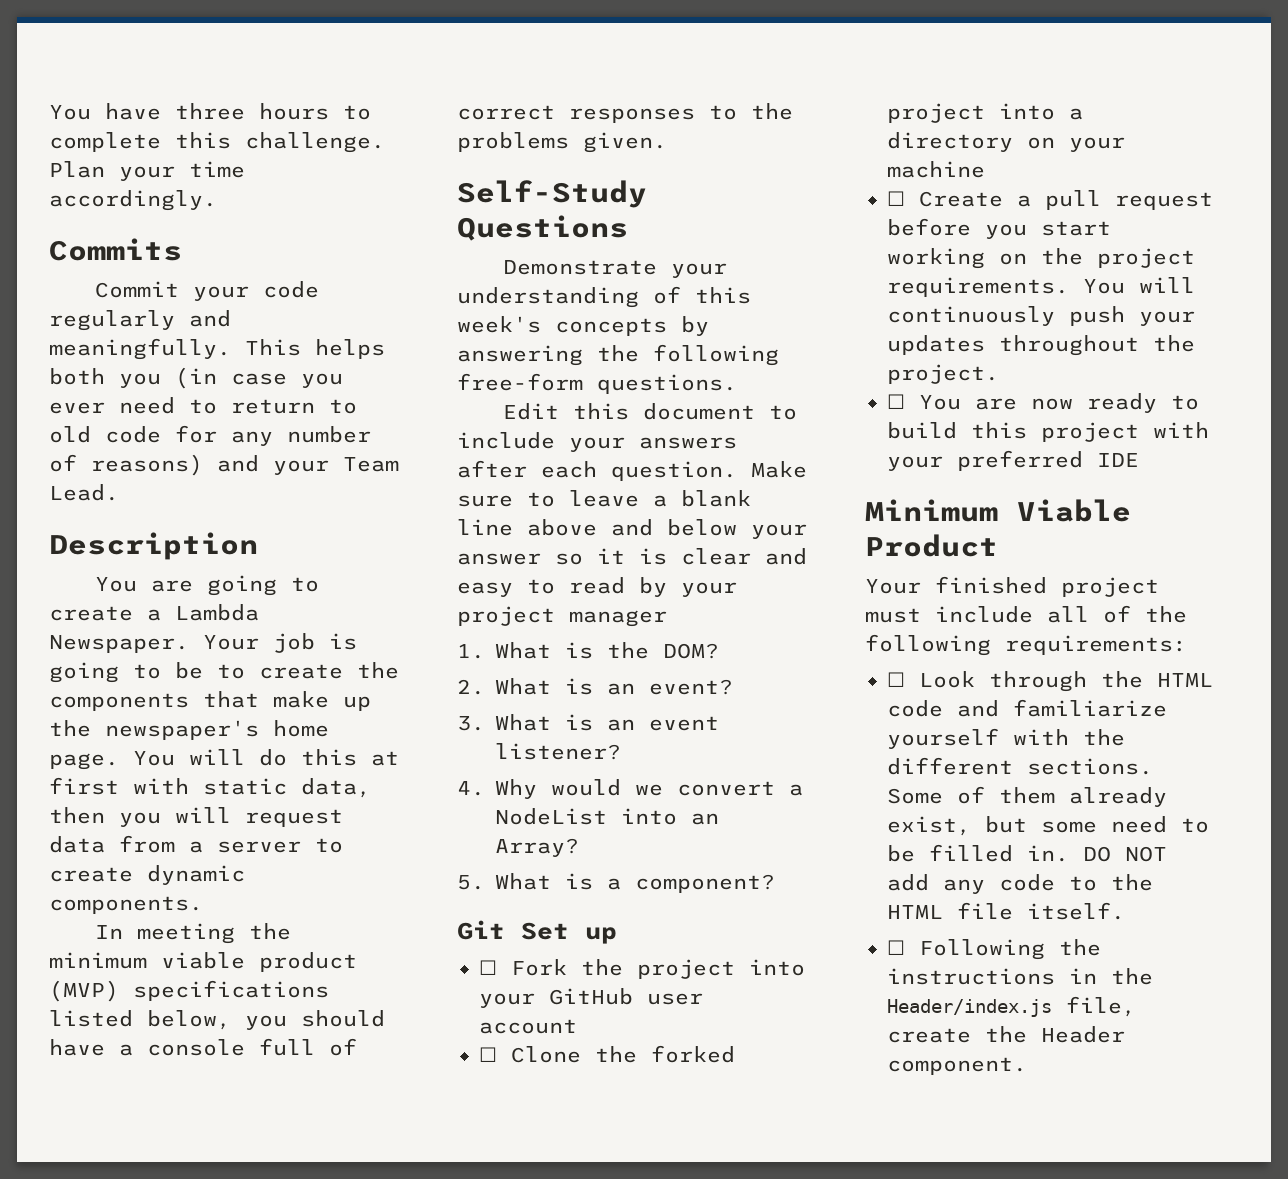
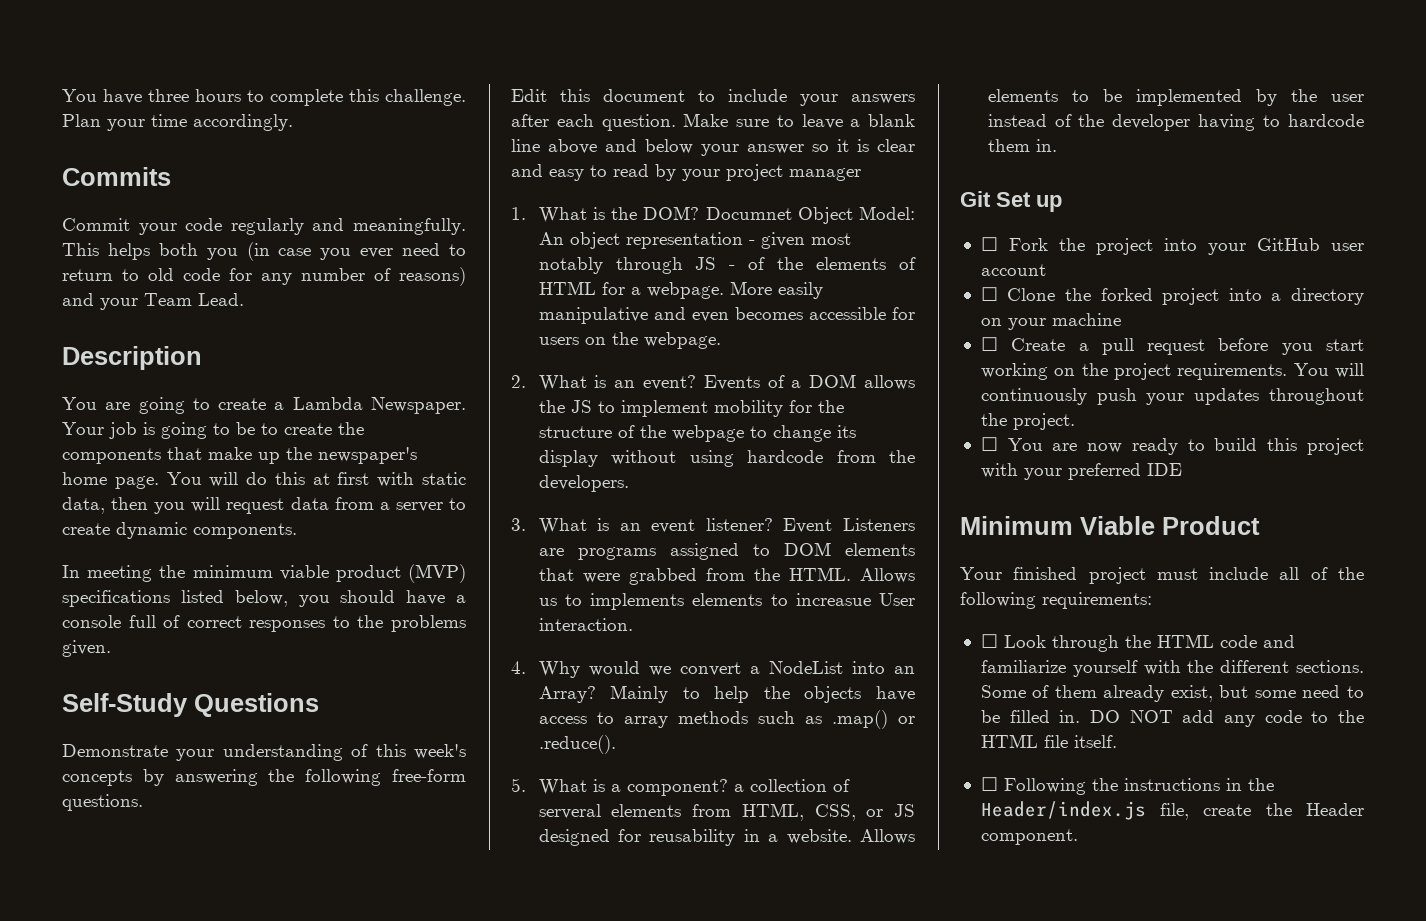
(719, 651) none -> [705,206,915,224] [538,232,851,249] [538,257,916,274] [538,281,823,299] [538,307,915,324] [538,332,721,349] Documnet Object Model: An object representation - given most notably through JS - of the elements of HTML for a webpage. More easily manipulative and even becomes accessible for users on the webpage.
(733, 687) none -> [703,374,915,390] [538,400,844,417] [538,425,856,442] [538,450,915,467] [538,475,629,492] Events of a DOM allows the JS to implement mobility for the structure of the webpage to change its display without using hardcode from the developers.
(621, 751) none -> [783,518,915,533] [538,542,915,560] [538,567,915,585] [538,593,915,610] [538,618,633,631] Event Listeners are programs assigned to DOM elements that were grabbed from the HTML. Allows us to implements elements to increasue User interaction.
(579, 847) none -> [610,685,915,703] [538,710,915,729] [538,735,616,754] Mainly to help the objects have access to array methods such as .map() or .reduce().
(775, 883) none -> [733,779,850,792] [538,803,915,821] [538,829,915,846] [987,89,1364,106] [987,114,1364,131] [987,139,1057,152] a collection of serveral elements from HTML, CSS, or JS designed for reusability in a website. Allows elements to be implemented by the user instead of the developer having to hardcode them in.

